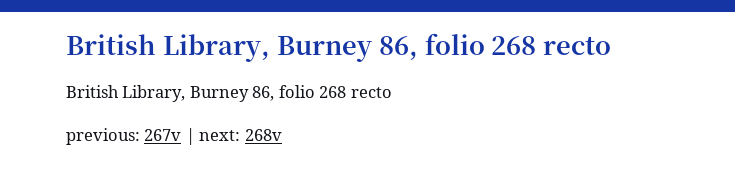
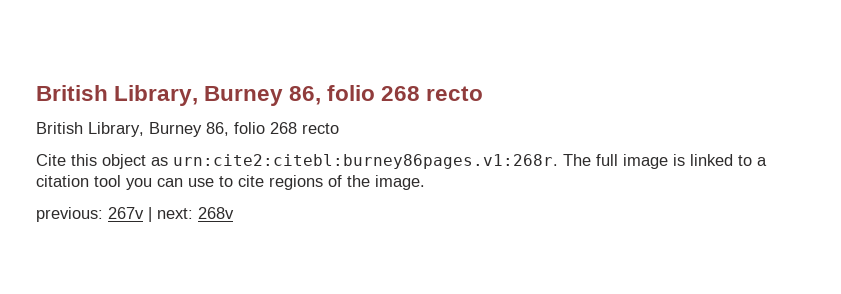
(392, 92) none -> [36,154,767,169] [36,175,425,190] // Cite this object as urn:cite2:citebl:burney86pages.v1:268r. The full image is linked to a citation tool you can use to cite regions of the image.

